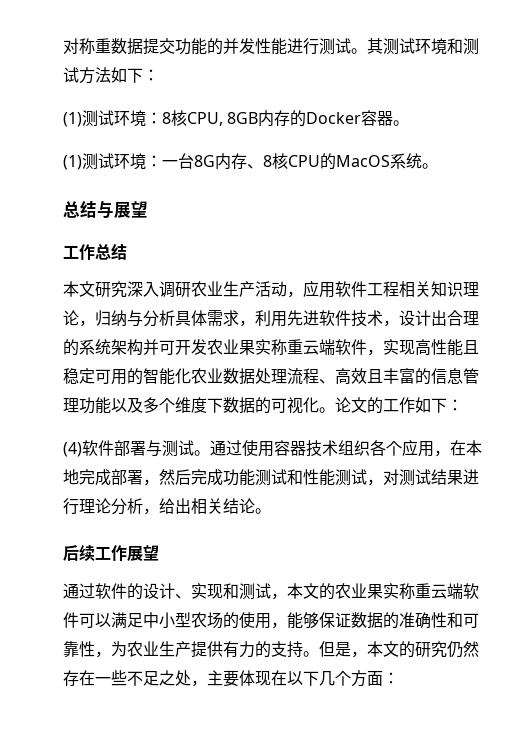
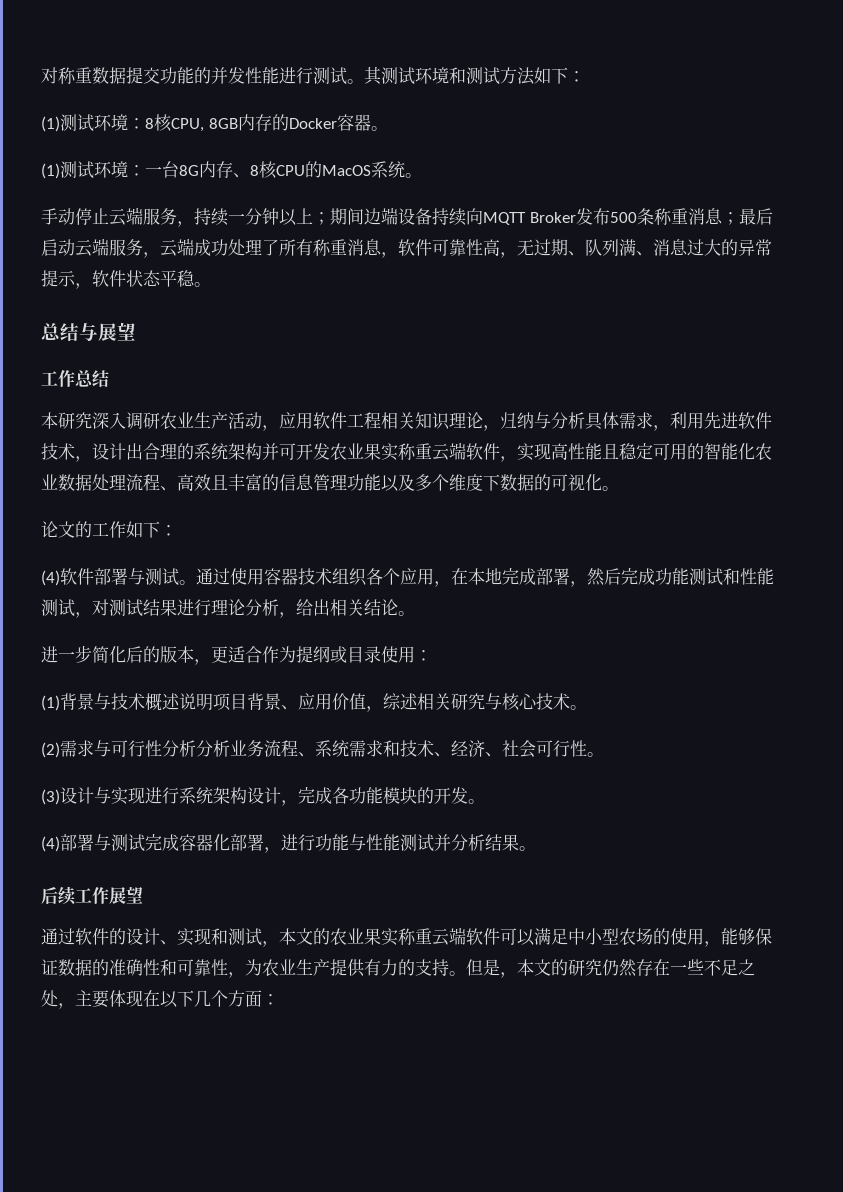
(438, 166) none -> [41,207,773,227] [41,238,772,258] [41,270,211,289] // 手动停止云端服务，持续一分钟以上；期间边端设备持续向MQTT Broker发布500条称重消息；最后启动云端服务，云端成功处理了所有称重消息，软件可靠性高，无过期、队列满、消息过大的异常提示，软件状态平稳。
[79,281,95,297] 文 -> (58, 420) none
(335, 410) none -> (619, 488) //
(271, 511) none -> [41,645,432,665] [41,693,587,712] [41,740,604,758] [41,787,485,806] [41,834,536,853] // 进一步简化后的版本，更适合作为提纲或目录使用： // (1)背景与技术概述说明项目背景、应用价值，综述相关研究与核心技术。 // (2)需求与可行性分析分析业务流程、系统需求和技术、经济、社会可行性。 // (3)设计与实现进行系统架构设计，完成各功能模块的开发。 // (4)部署与测试完成容器化部署，进行功能与性能测试并分析结果。

